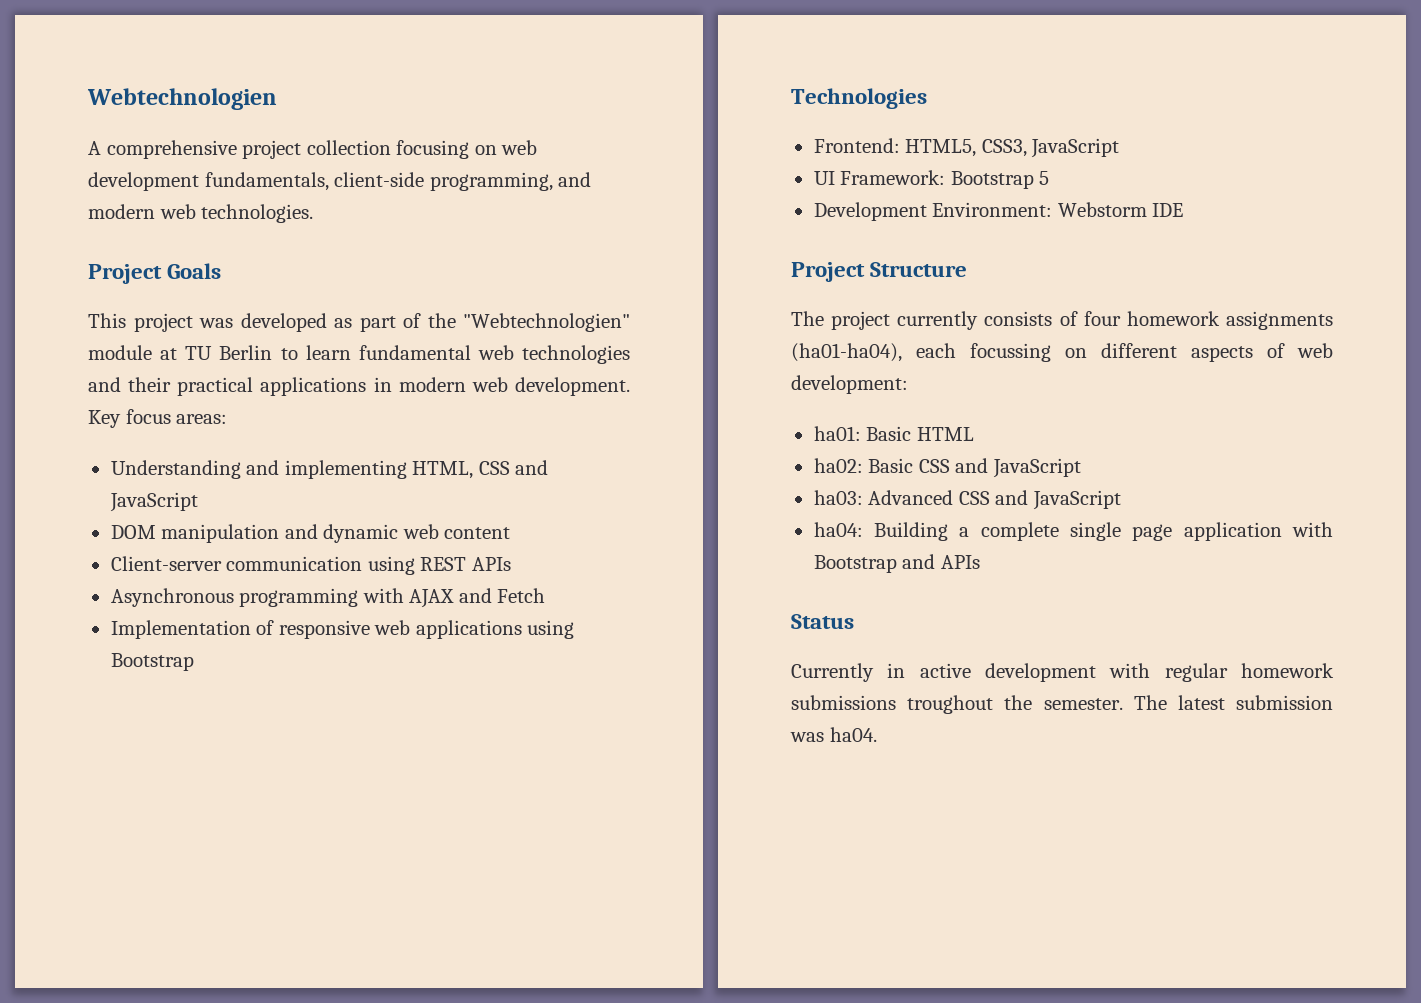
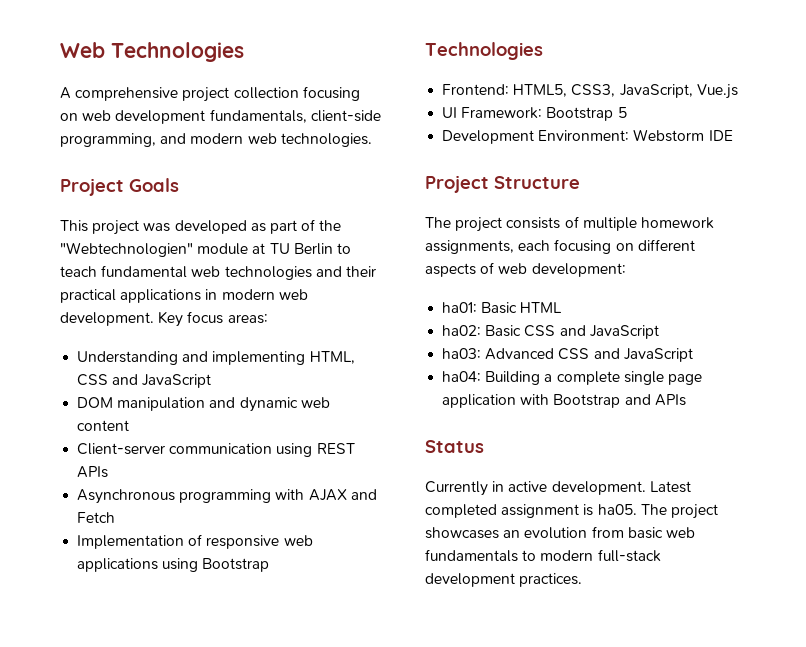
[87,88,277,110] Webtechnologien -> [60,42,244,62] Web Technologies
[305,345,351,360] learn -> [60,266,97,277] teach
[1031,138,1120,158] JavaScript -> [619,84,738,99] JavaScript, Vue.js
[897,311,979,330] currently -> (503, 224) none
[1083,311,1333,330] [791,343,1051,362] four homework assignments (ha01-ha04), each focussing -> [582,217,714,231] [425,239,612,254] multiple homework assignments, each focusing
[985,663,1334,682] [791,695,1333,714] [790,727,877,742] development with regular homework submissions troughout the semester. The latest submission was ha04. -> [551,481,691,495] [425,504,718,519] [425,526,695,539] [425,549,661,562] [425,573,583,587] development. Latest completed assignment is ha05. The project showcases an evolution from basic web fundamentals to modern full-stack development practices.

